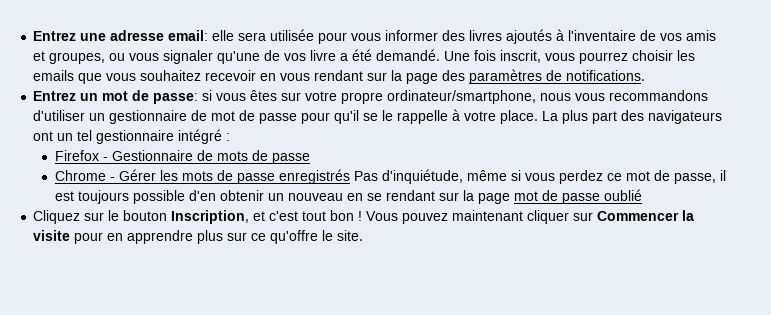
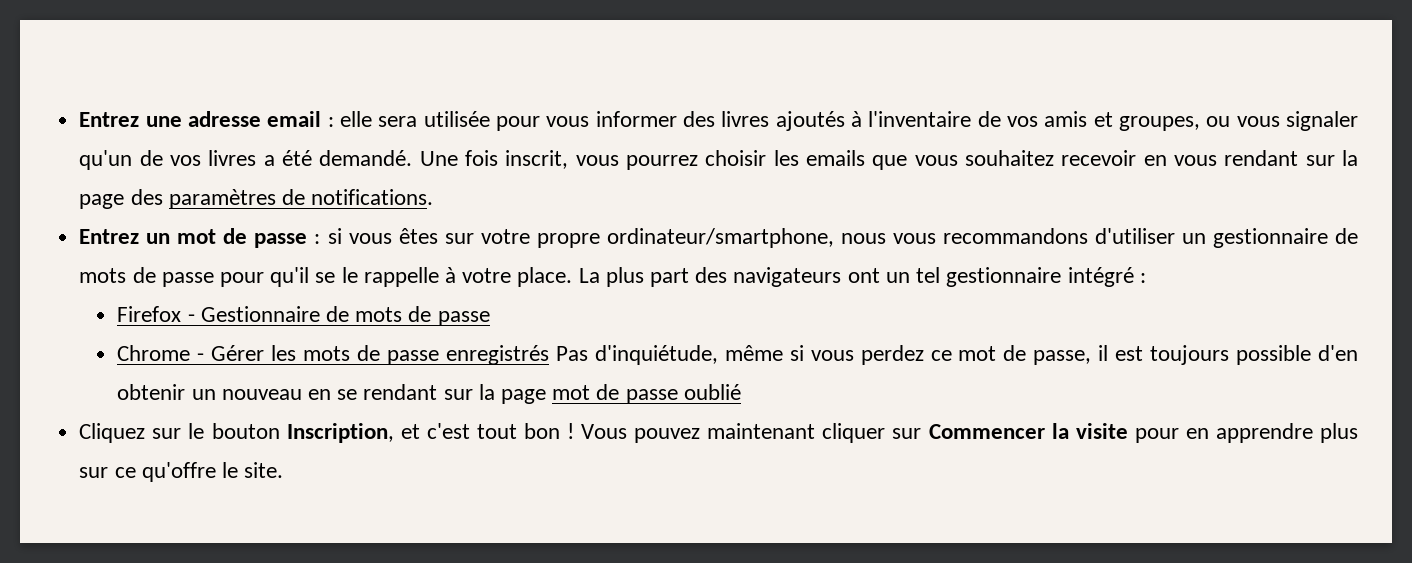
[168,30,209,41] email: -> [267,111,334,127] email :
[217,50,337,64] qu'une de vos livre -> [79,150,257,170] qu'un de vos livres
[153,93,199,104] passe: -> [254,233,321,248] passe :
[211,111,236,121] mot -> [79,268,127,283] mots

